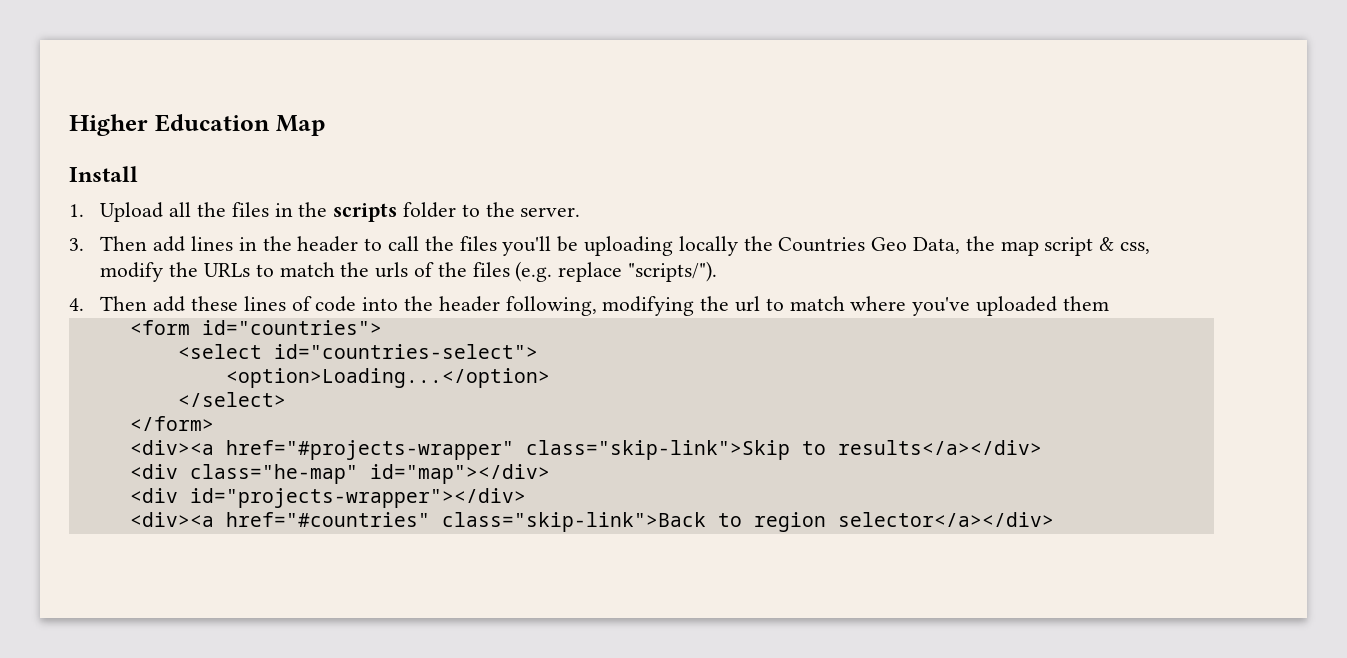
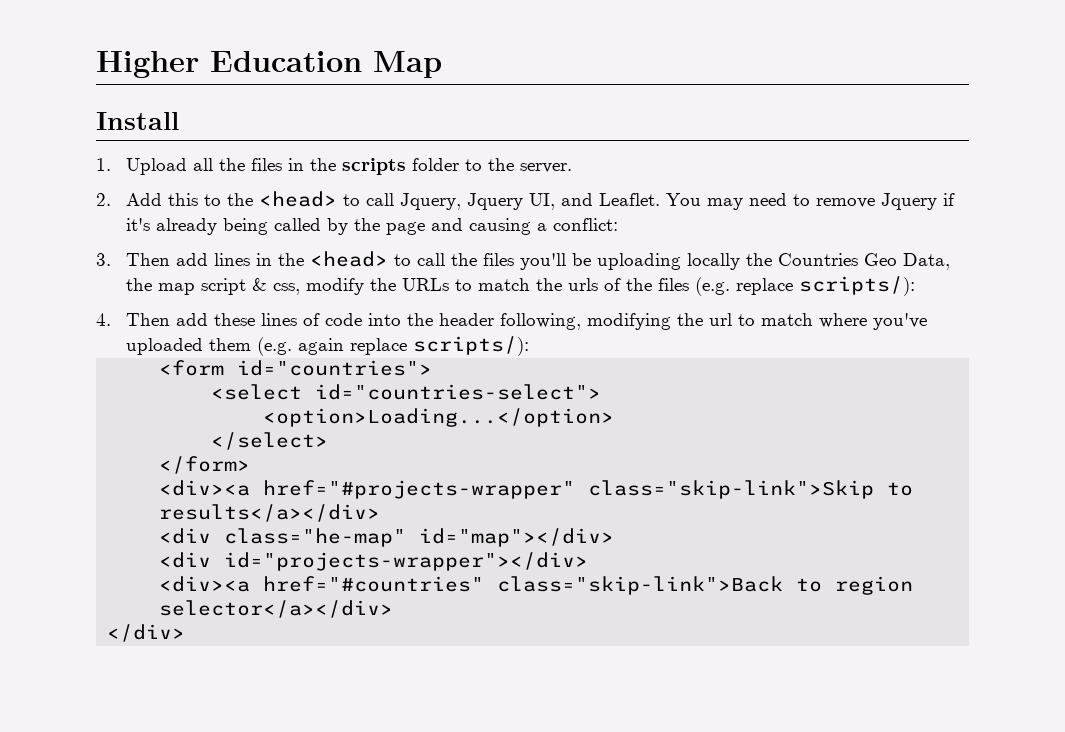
(581, 212) none -> [96,191,955,210] [125,218,618,235] // 2. Add this to the <head> to call Jquery, Jquery UI, and Leaflet. You may need to remove Jquery if it's already being called by the page and causing a conflict:
[297,236,359,252] header -> [309,251,388,267] <head>
[628,261,718,282] "scripts/"). -> [798,276,915,296] scripts/):
(1109, 303) none -> [256,336,529,356] (e.g. again replace scripts/):
(1054, 519) none -> [107,624,186,642] // </div>

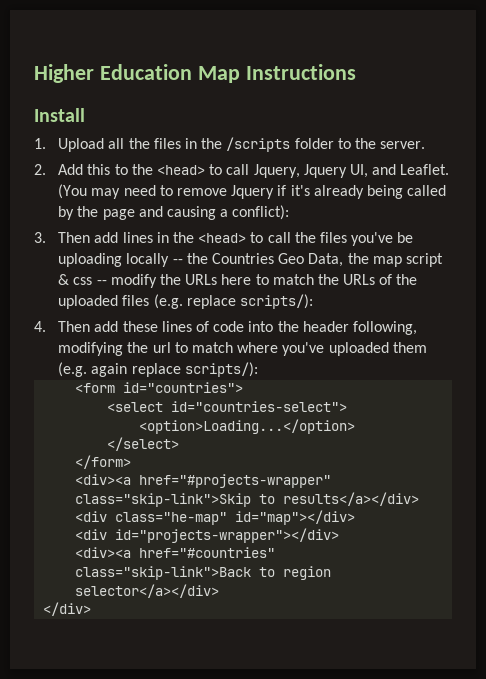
(442, 64) none -> [245,64,356,80] Instructions
[341,158,406,175] scripts -> [226,137,291,152] /scripts
[665,193,701,206] You -> [58,184,88,199] (You
[552,218,618,231] conflict: -> [232,205,290,220] conflict):
[519,253,566,270] you'll -> [351,232,394,246] you've
(740, 261) none -> [172,259,183,264] --
[272,283,300,295] css, -> [73,277,107,285] css --
(449, 284) none -> [221,274,252,285] here
[567,278,598,291] urls -> [343,274,376,285] URLs
(652, 284) none -> [58,295,119,309] uploaded

